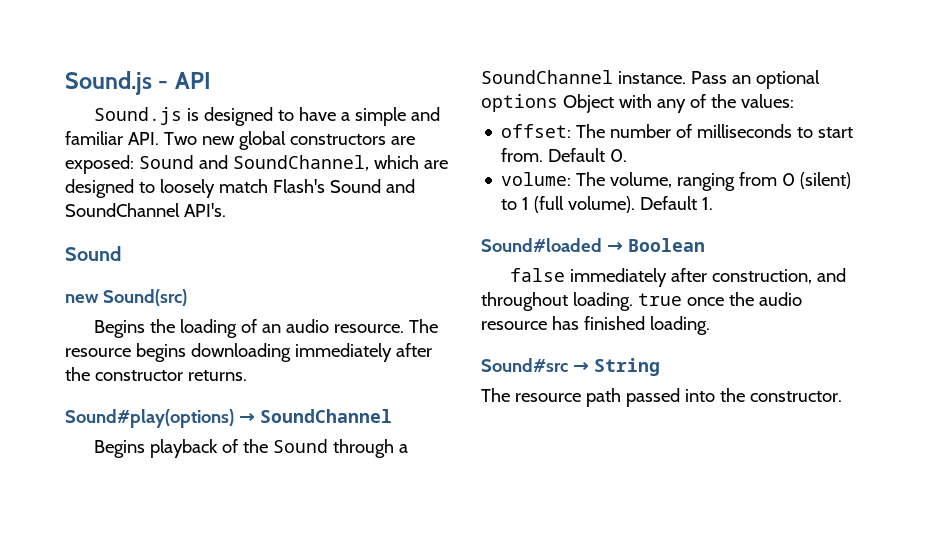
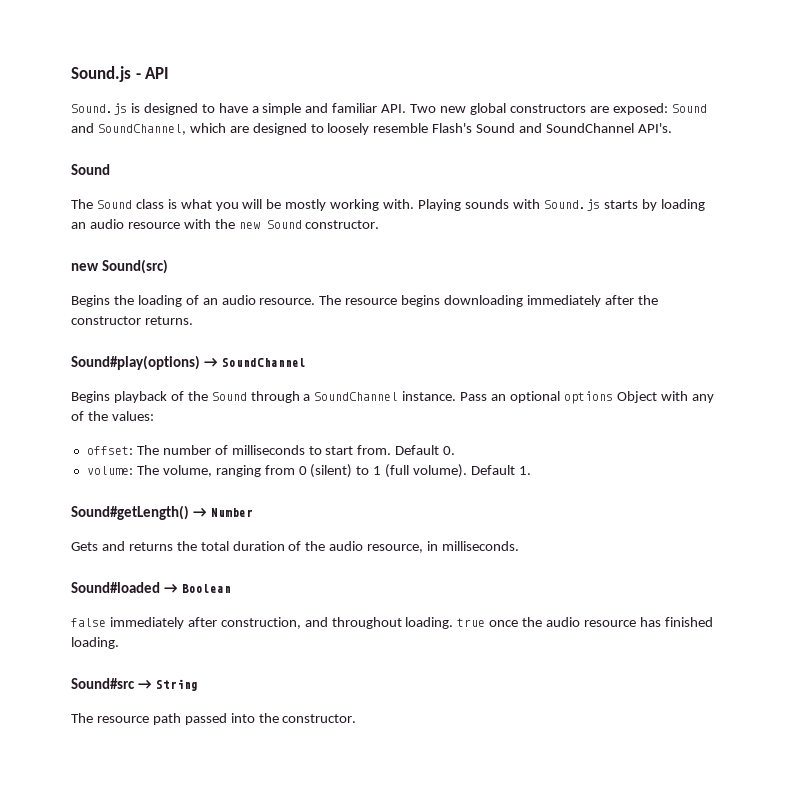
[218,179,268,193] match -> [373,123,429,133] resemble
(121, 253) none -> [71,199,705,211] [71,219,380,229] // The Sound class is what you will be mostly working with. Playing sounds with Sound.js starts by loading an audio resource with the new Sound constructor.
(714, 203) none -> [71,505,253,520] [71,541,520,553] // Sound#getLength() → Number // Gets and returns the total duration of the audio resource, in milliseconds.

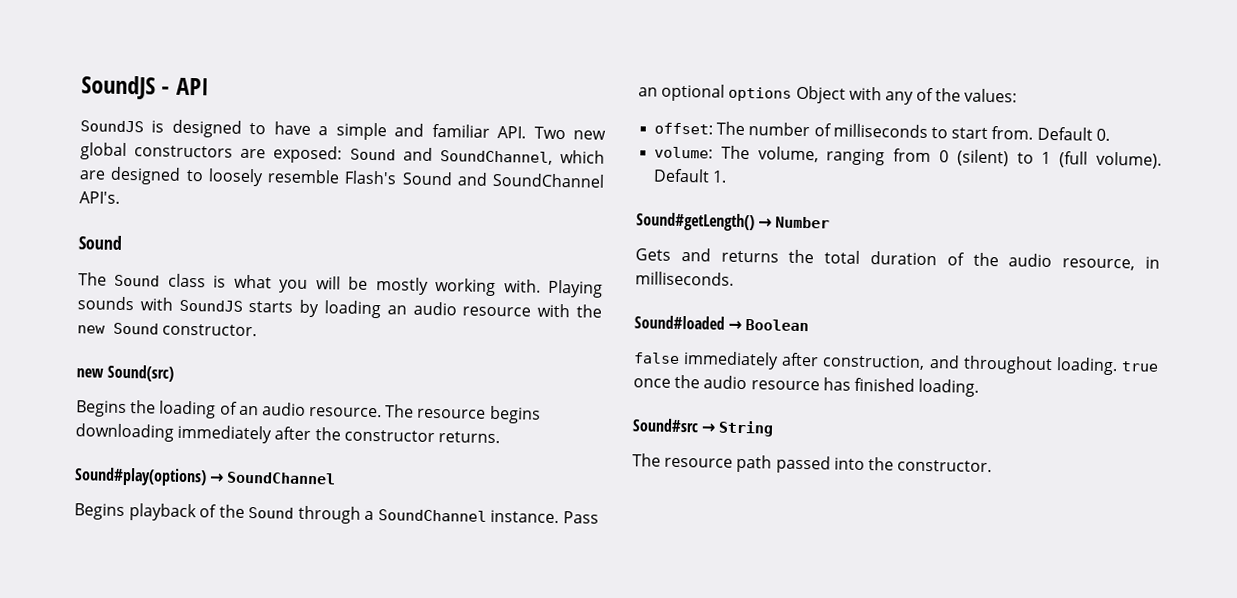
[71,66,131,82] Sound.js -> [81,75,156,100] SoundJS
[71,103,127,115] Sound.js -> [80,120,144,133] SoundJS
[543,199,600,211] Sound.js -> [178,299,243,312] SoundJS

